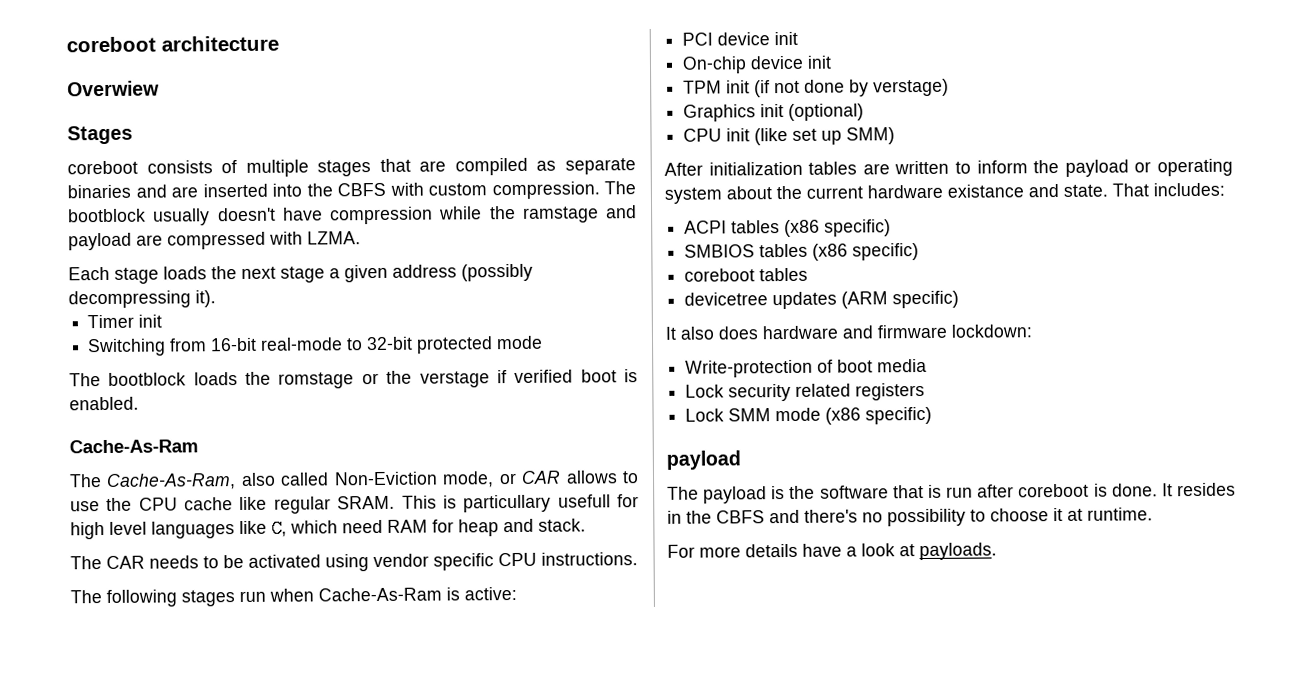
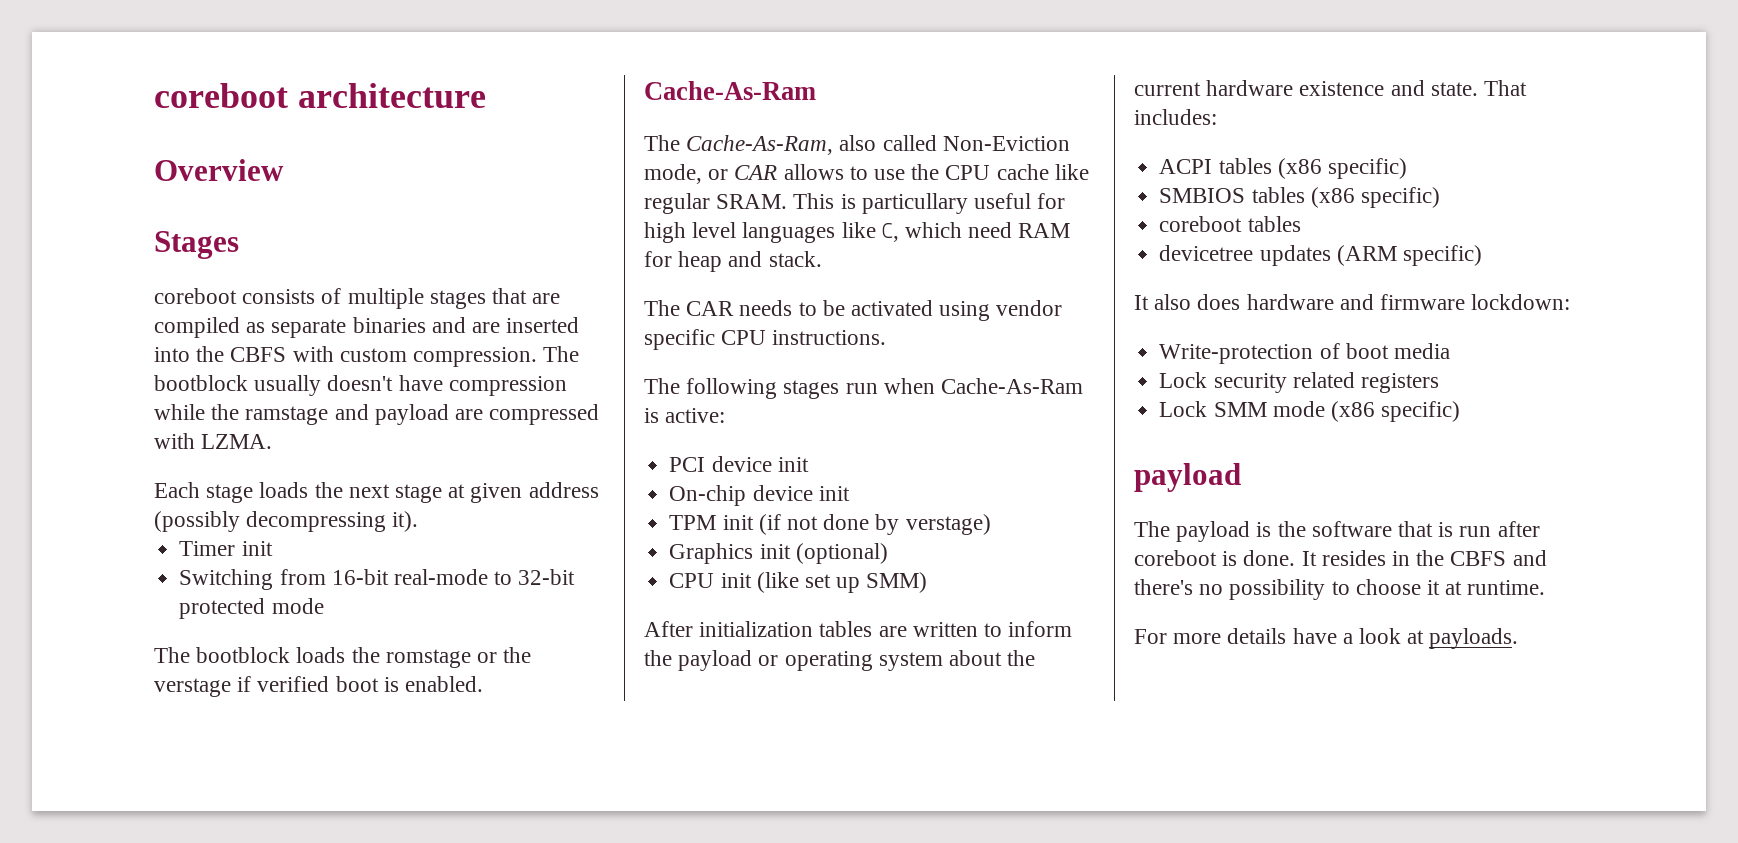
[67,80,160,97] Overwiew -> [154,159,284,181] Overview
[329,268,340,279] a -> [448,484,466,498] at
[557,494,611,508] usefull -> [974,193,1032,209] useful
[947,184,1024,198] existance -> [1299,81,1385,96] existence

